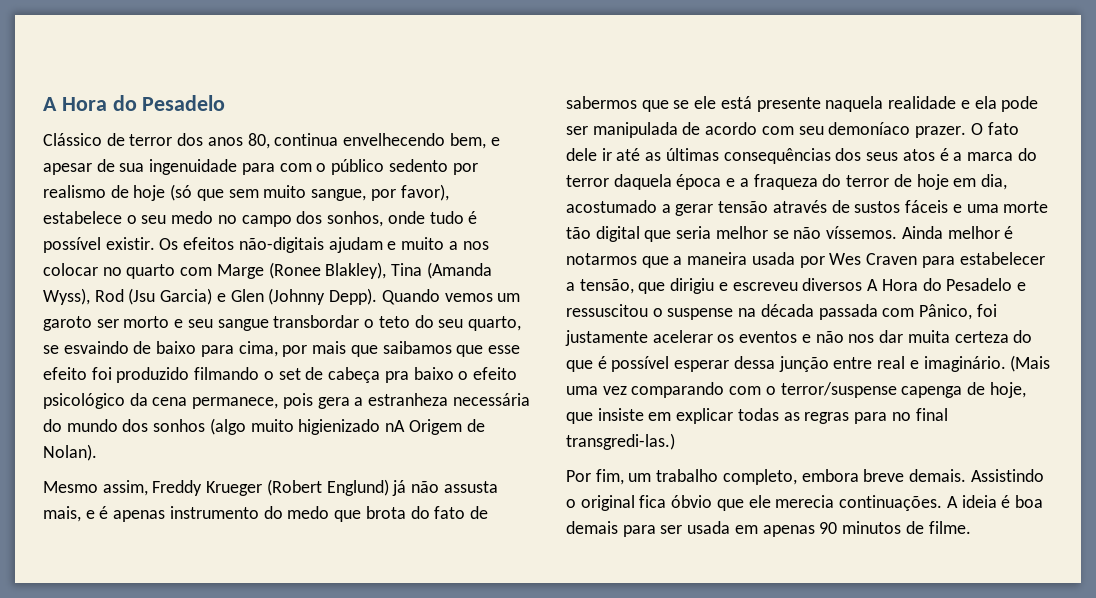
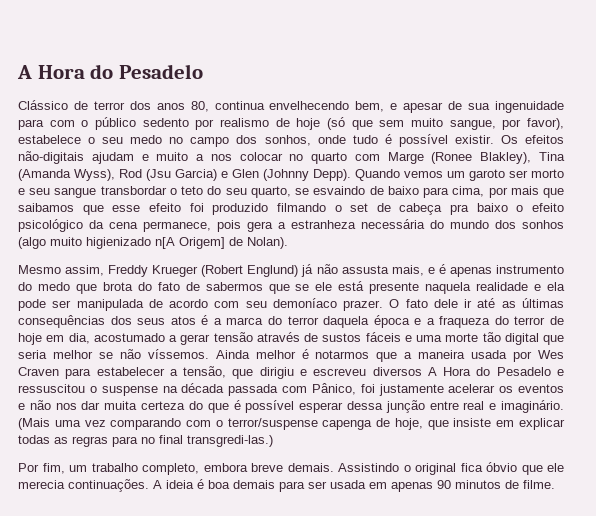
[385,419,462,435] nA Origem -> [155,237,225,249] n[A Origem]

